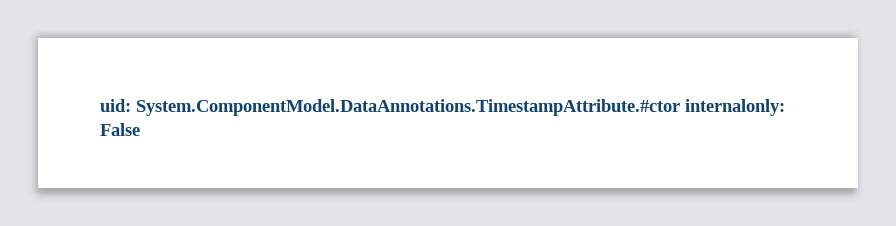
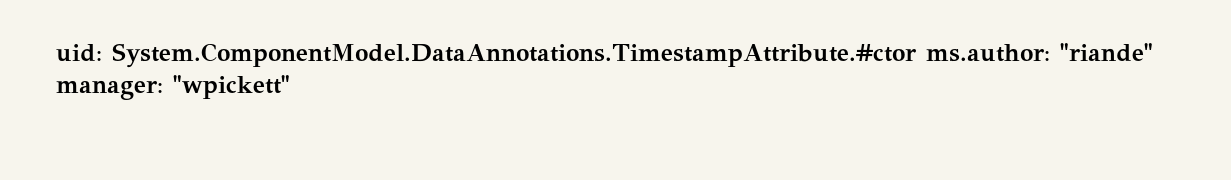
[685,99,785,116] [100,123,140,136] internalonly: False -> [926,43,1153,62] [56,75,290,100] ms.author: "riande" manager: "wpickett"

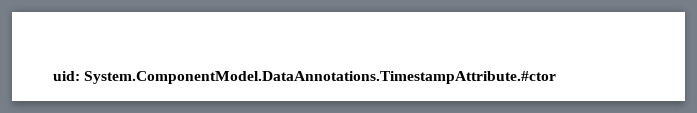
[926,43,1153,62] [56,75,290,100] ms.author: "riande" manager: "wpickett" -> (557, 77) none

